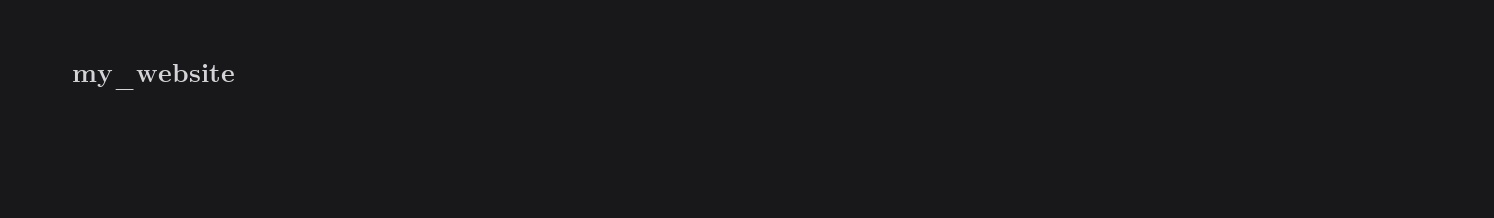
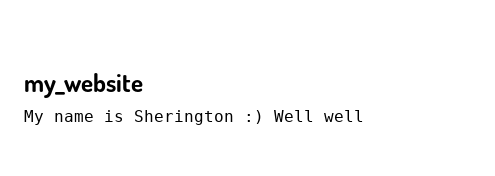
(235, 77) none -> [24,110,364,125] // My name is Sherington :) Well well

